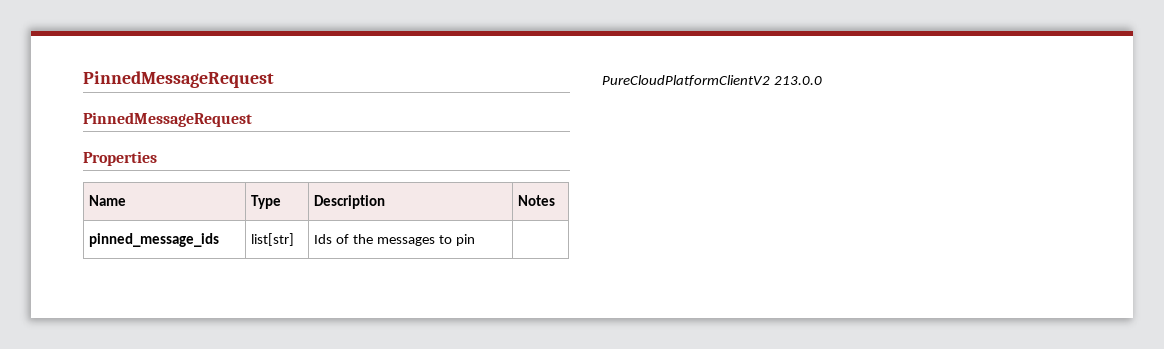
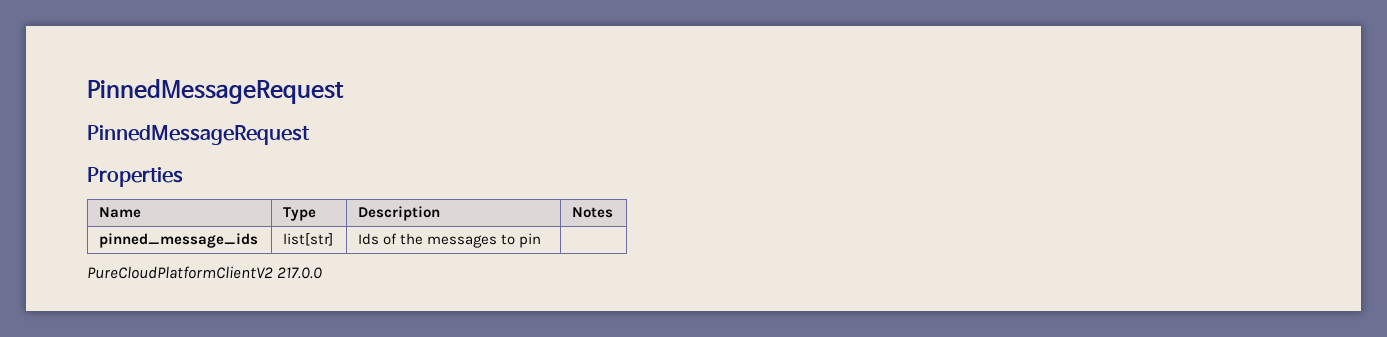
[773,76,822,85] 213.0.0 -> [277,267,323,279] 217.0.0

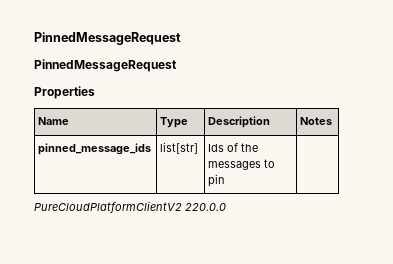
[277,267,323,279] 217.0.0 -> [185,203,226,211] 220.0.0

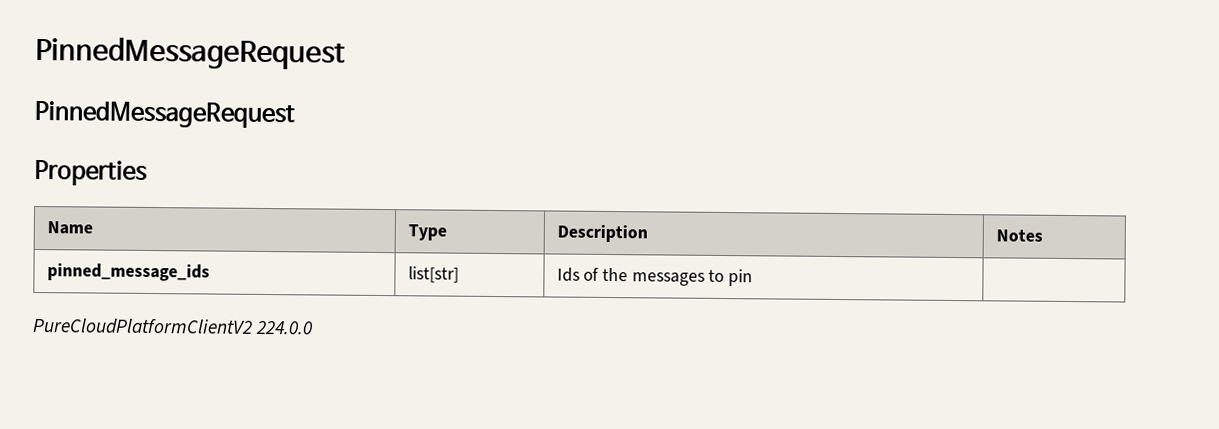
[185,203,226,211] 220.0.0 -> [255,320,314,335] 224.0.0

